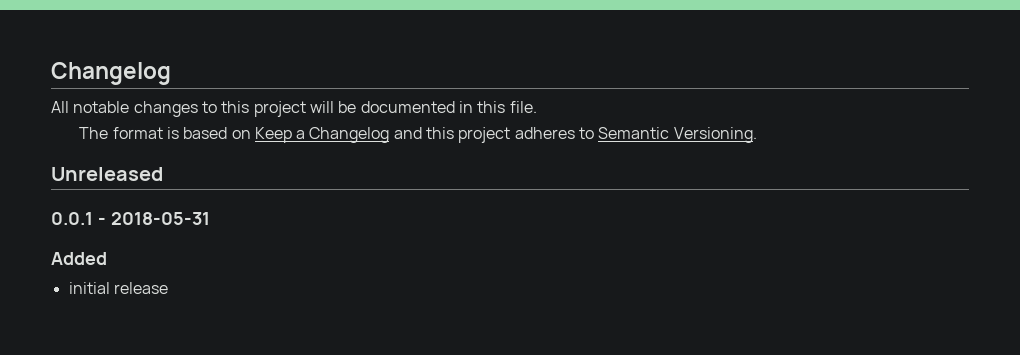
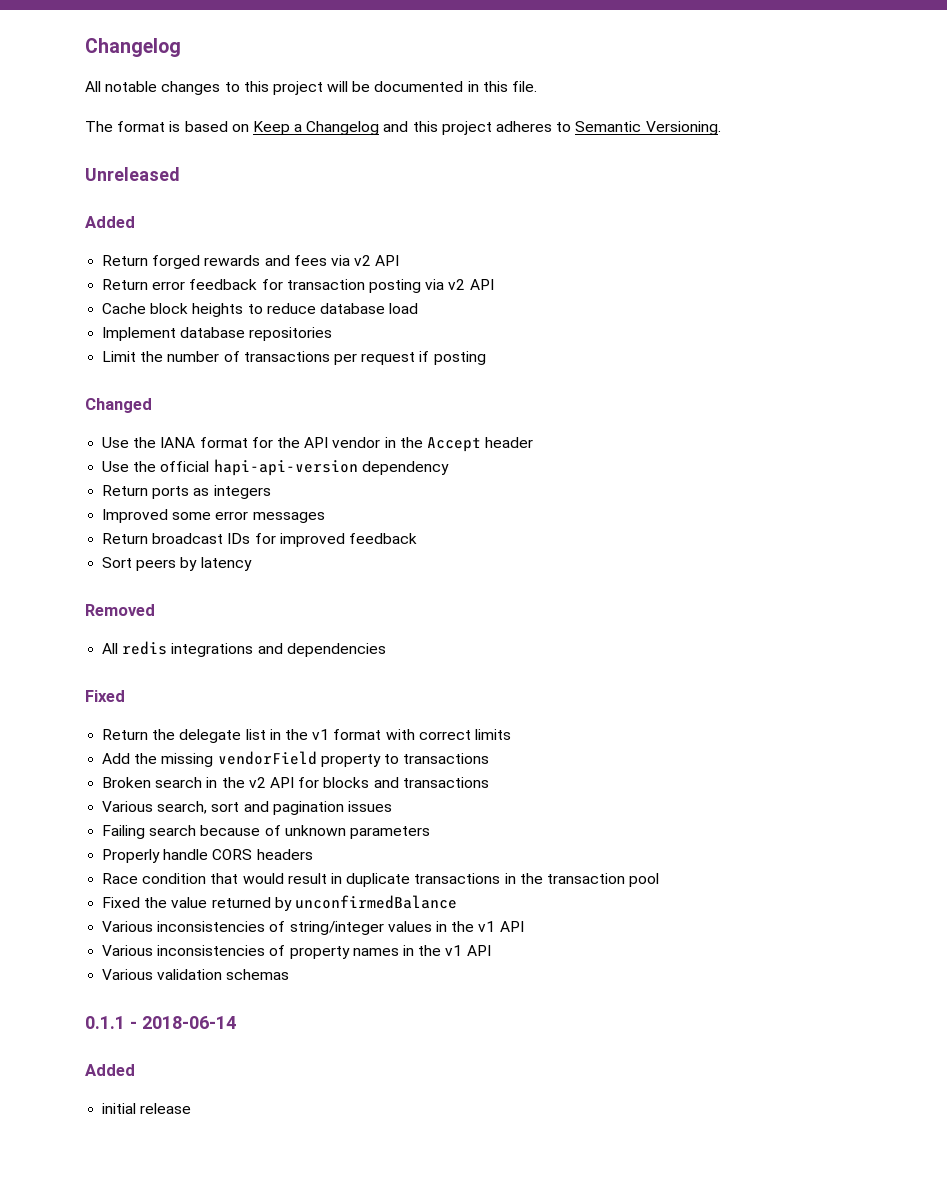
[51,212,210,225] 0.0.1 - 2018-05-31 -> [85,216,135,228] [102,255,400,269] [102,279,494,293] [102,303,419,317] [102,327,333,341] [102,351,486,365] [85,398,152,413] [102,437,534,452] [102,459,449,476] [102,485,271,499] [102,509,325,523] [102,533,417,547] [102,557,252,571] [85,604,155,616] [102,641,386,657] [85,690,125,702] [102,729,511,743] [102,751,490,767] [102,777,489,788] [102,801,392,815] [102,825,430,839] [102,849,313,863] [102,873,660,887] [102,895,457,911] [102,921,524,935] [102,945,491,959] [102,969,290,980] [85,1016,236,1029] Added // Return forged rewards and fees via v2 API // Return error feedback for transaction posting via v2 API // Cache block heights to reduce database load // Implement database repositories // Limit the number of transactions per request if posting // Changed // Use the IANA format for the API vendor in the Accept header // Use the official hapi-api-version dependency // Return ports as integers // Improved some error messages // Return broadcast IDs for improved feedback // Sort peers by latency // Removed // All redis integrations and dependencies // Fixed // Return the delegate list in the v1 format with correct limits // Add the missing vendorField property to transactions // Broken search in the v2 API for blocks and transactions // Various search, sort and pagination issues // Failing search because of unknown parameters // Properly handle CORS headers // Race condition that would result in duplicate transactions in the transaction pool // Fixed the value returned by unconfirmedBalance // Various inconsistencies of string/integer values in the v1 API // Various inconsistencies of property names in the v1 API // Various validation schemas // 0.1.1 - 2018-06-14

